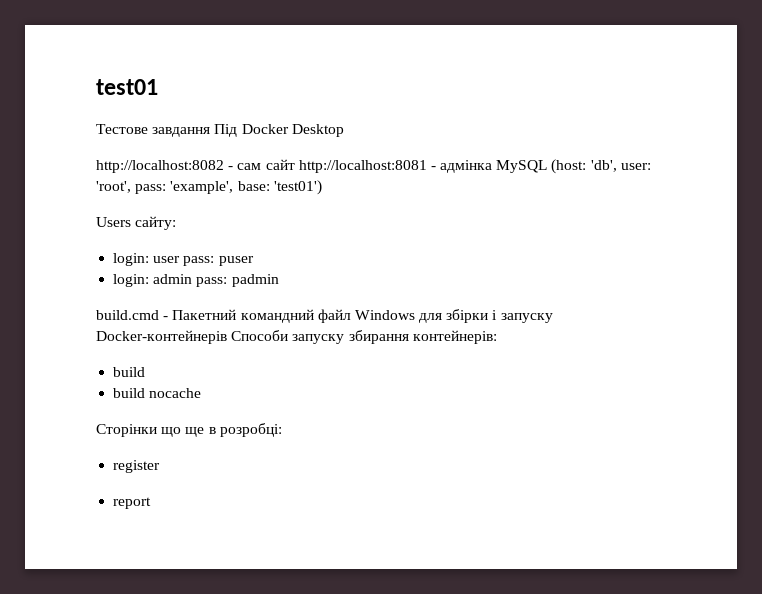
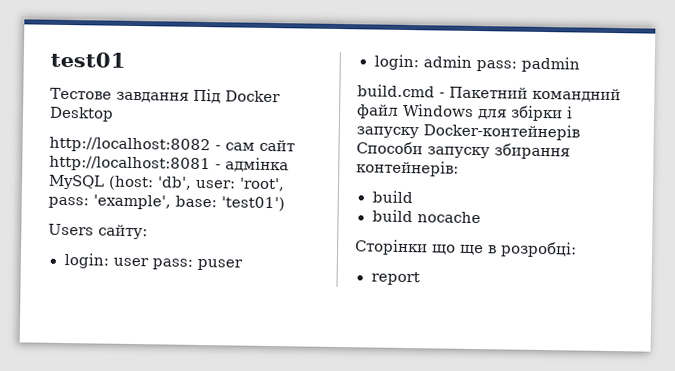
[113,460,161,473] // register -> (577, 249) none

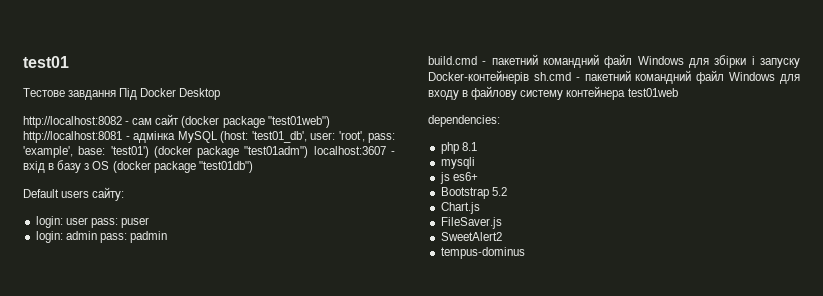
(295, 145) none -> [181,116,330,128] (docker package "test01web")
[157,176,192,190] 'db', -> [251,131,307,143] 'test01_db',
[48,223,94,236] // Users -> [153,146,395,158] [23,160,253,173] [23,189,90,198] (docker package "test01adm") localhost:3607 - вхід в базу з OS (docker package "test01db") // Default users
[449,86,528,99] Пакетний -> [491,54,538,65] пакетний
[356,141,570,160] [356,160,459,177] [371,190,413,204] [371,209,481,224] [354,239,577,258] [370,271,420,286] Способи запуску збирання контейнерів: // build // build nocache // Сторінки що ще в розробці: // report -> [533,70,800,84] [428,86,678,100] [428,115,500,127] [440,142,477,154] [440,157,475,169] [439,172,478,184] [440,187,507,199] [440,202,480,214] [440,217,502,229] [440,232,502,241] [440,247,525,259] sh.cmd - пакетний командний файл Windows для входу в файлову систему контейнера test01web // dependencies: // php 8.1 // mysqli // js es6+ // Bootstrap 5.2 // Chart.js // FileSaver.js // SweetAlert2 // tempus-dominus

